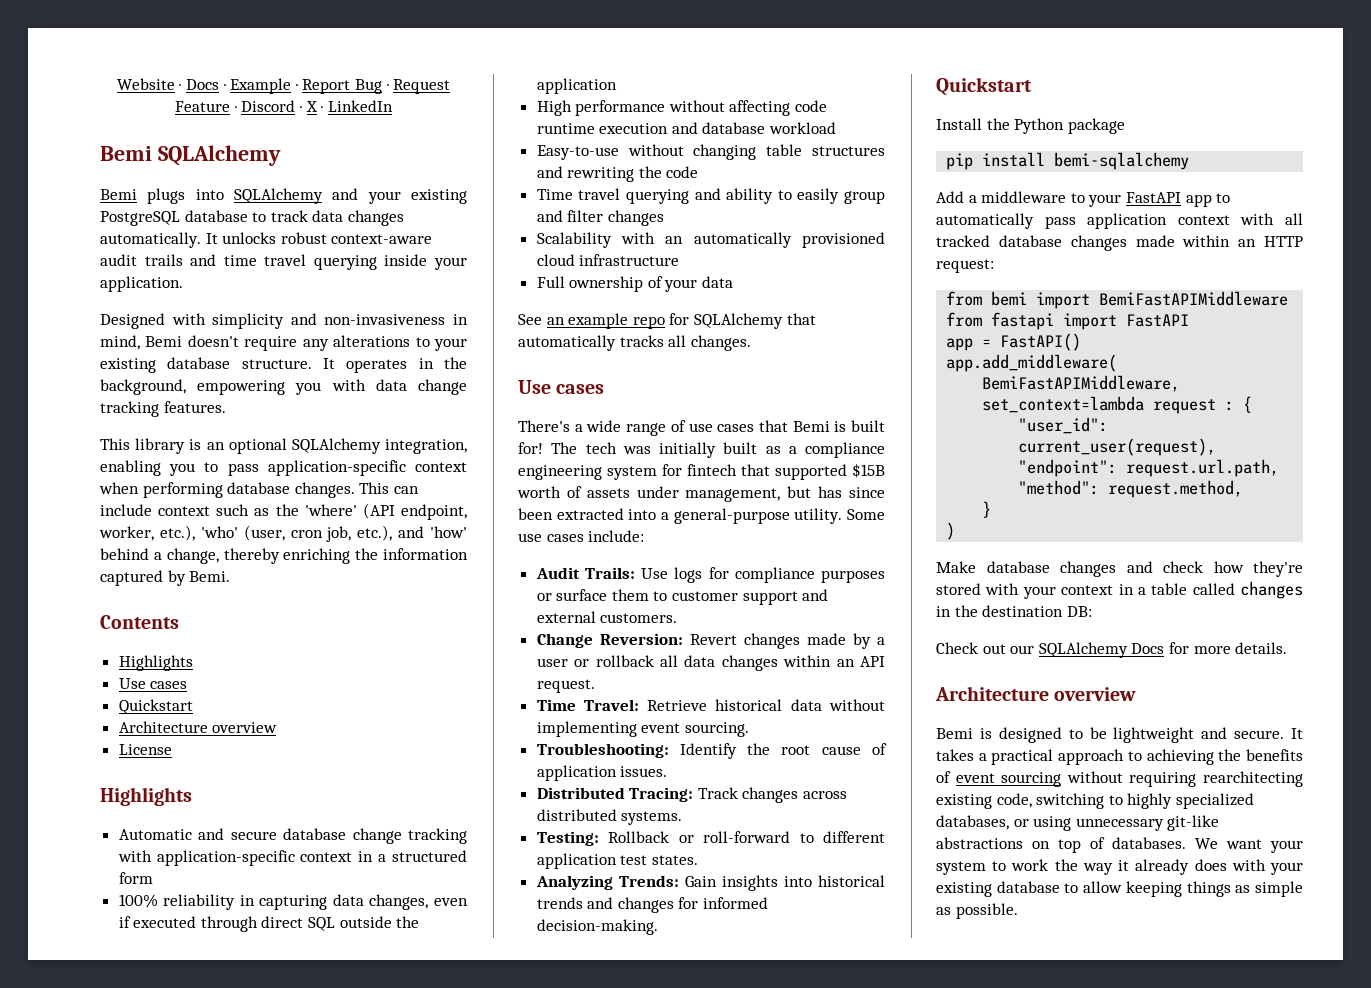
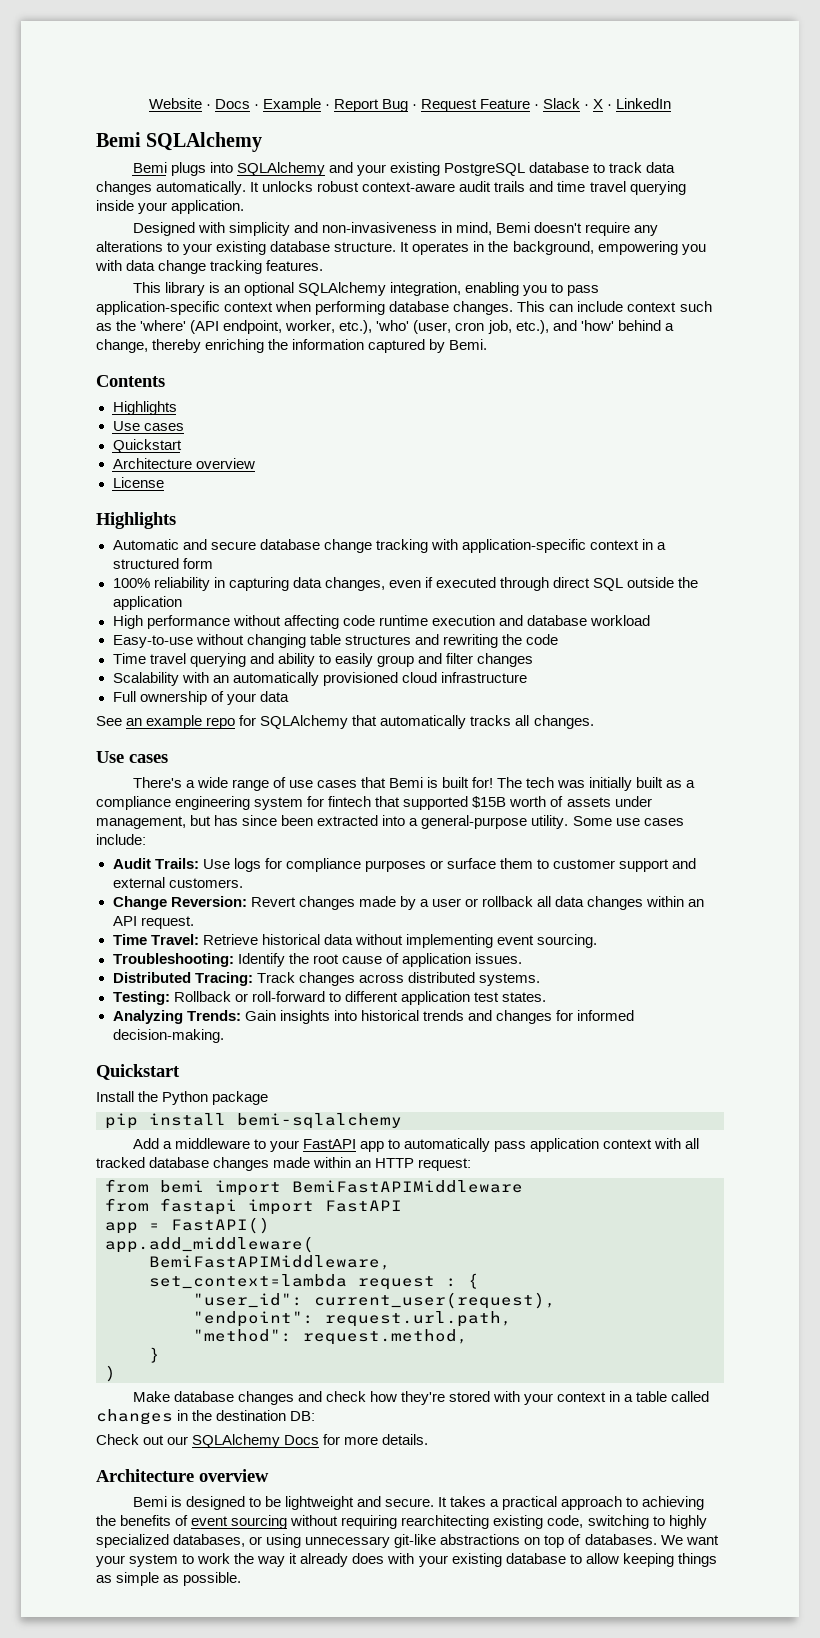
[241,100,296,112] Discord -> [543,98,581,109] Slack

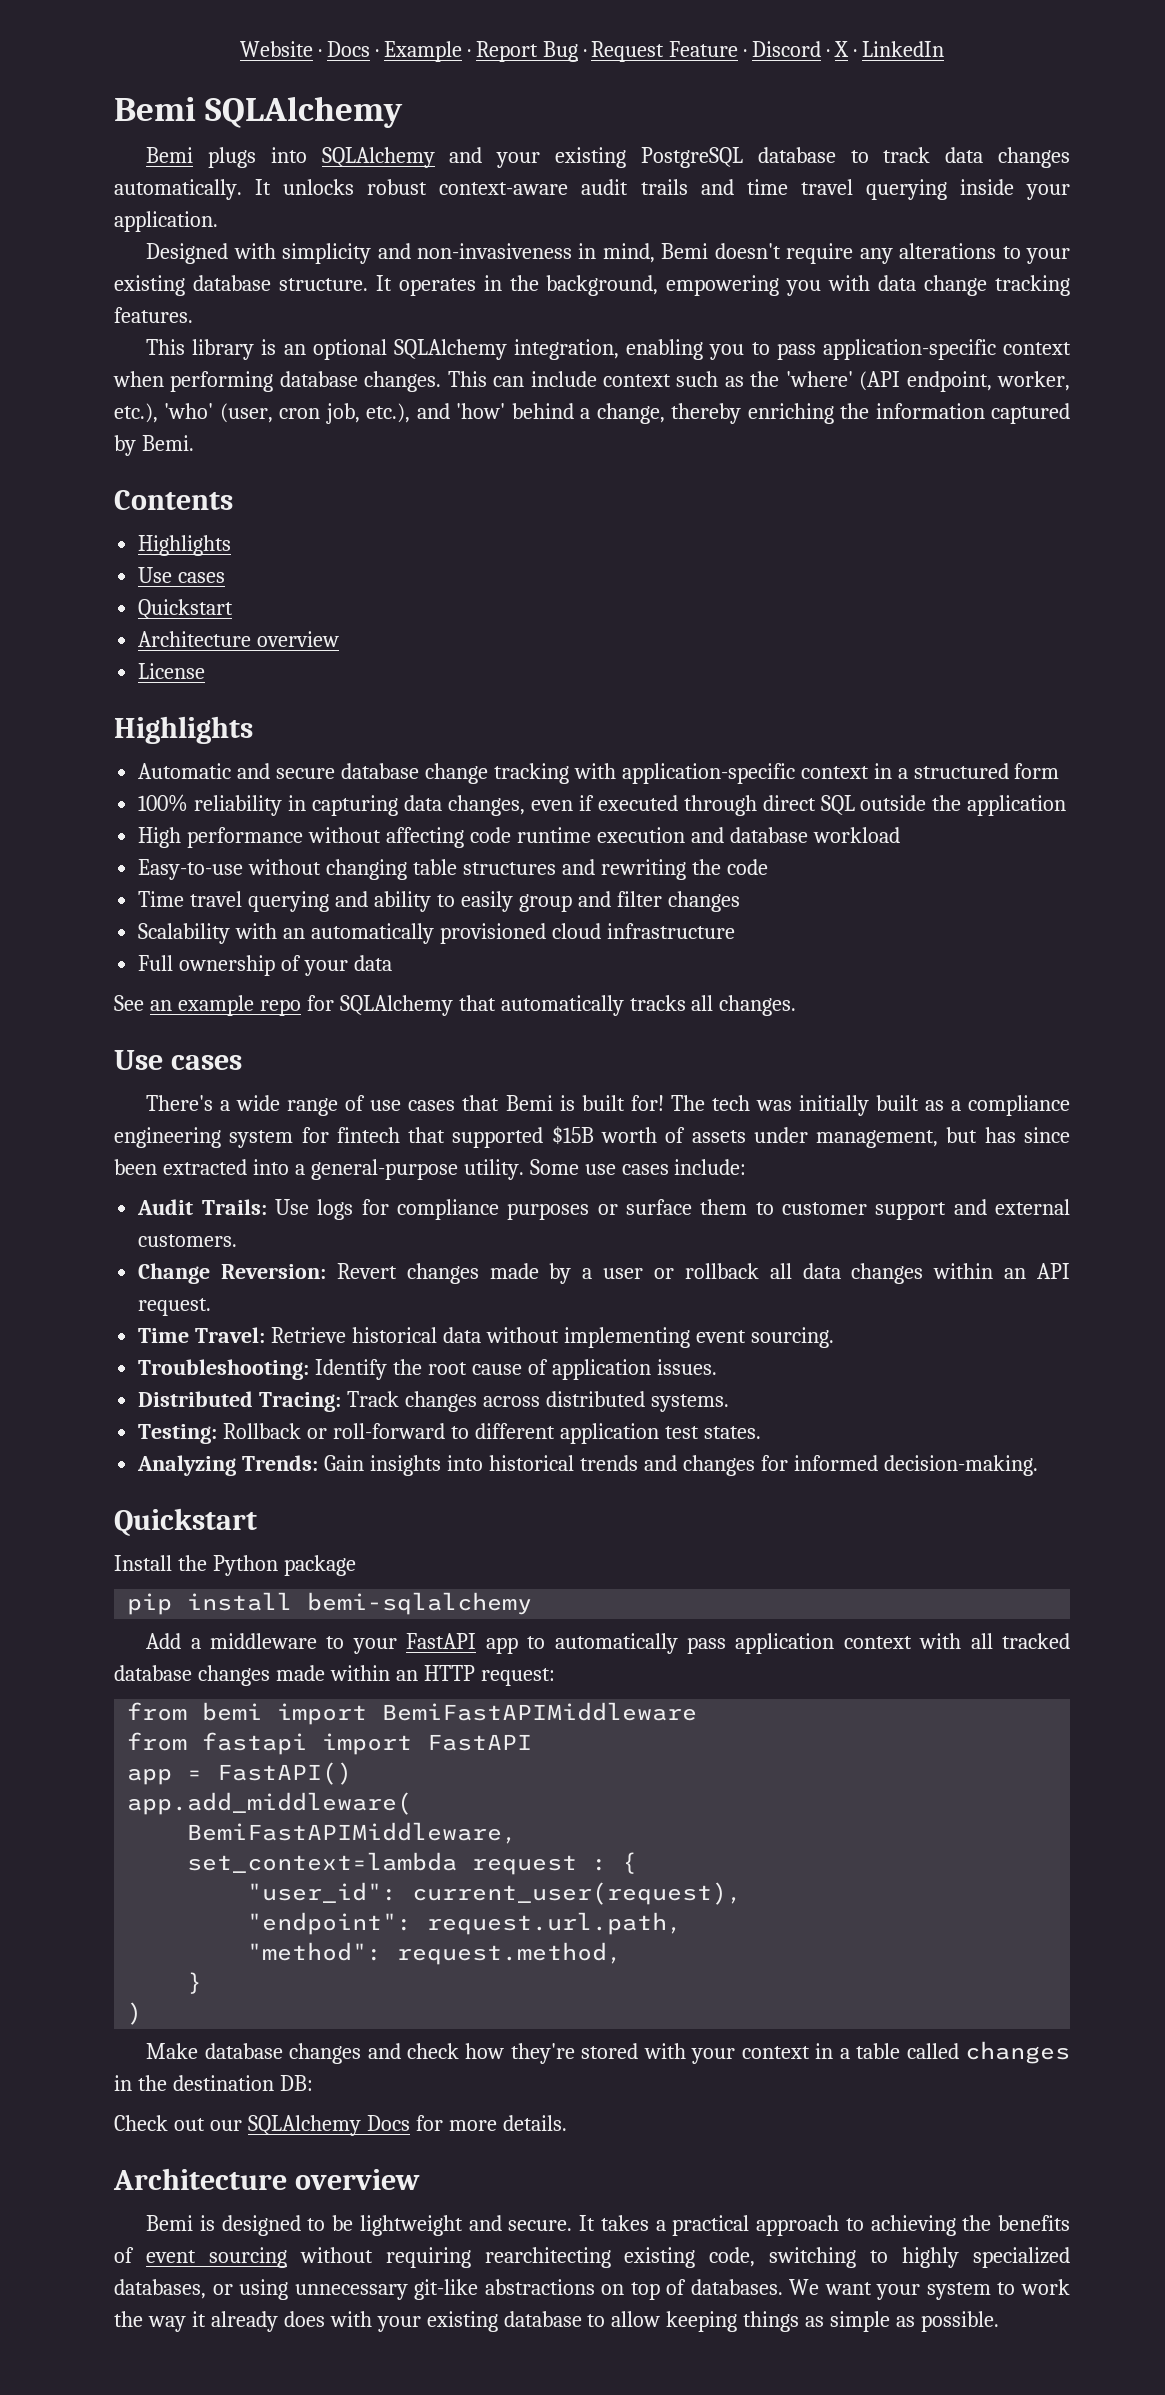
[543,98,581,109] Slack -> [752,41,822,57] Discord

